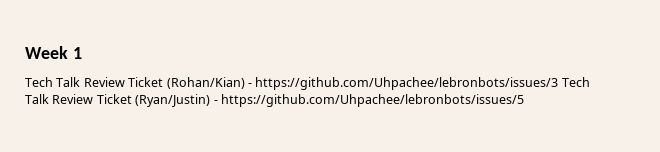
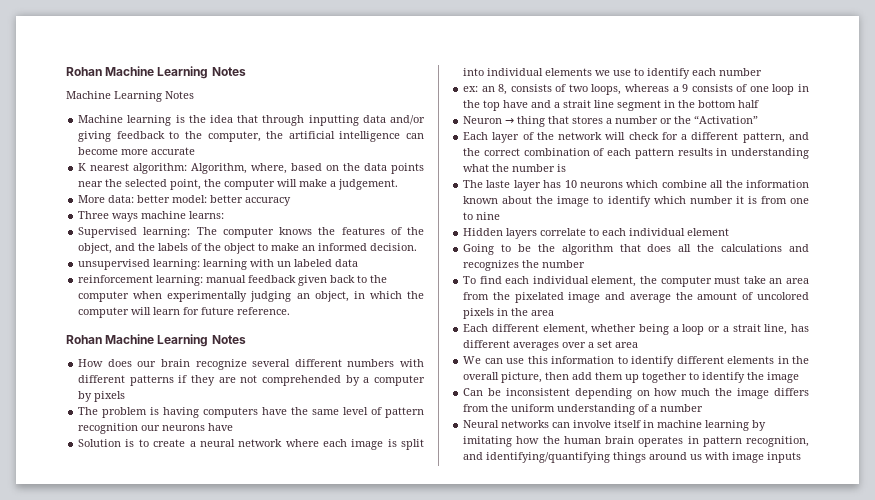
[25,46,82,59] [25,77,590,90] [25,94,524,107] Week 1 // Tech Talk Review Ticket (Rohan/Kian) - https://github.com/Uhpachee/lebronbots/issues/3 Tech Talk Review Ticket (Ryan/Justin) - https://github.com/Uhpachee/lebronbots/issues/5 -> [66,66,246,79] [66,91,194,102] [78,115,425,126] [78,131,425,142] [78,147,196,155] [78,163,424,174] [78,179,399,190] [78,195,292,206] [78,211,225,222] [78,227,425,238] [78,243,418,254] [78,259,359,270] [78,275,388,286] [78,291,425,302] [78,307,291,318] [66,334,246,347] [78,359,425,370] [78,375,426,386] [78,391,126,402] [78,407,425,418] [78,423,234,434] [78,439,425,450] [463,68,763,79] [463,84,809,95] [463,100,760,111] [463,115,759,127] [463,132,809,143] [463,148,809,159] [463,164,567,172] [463,180,809,191] [463,196,809,207] [463,212,501,220] [463,228,730,239] [463,244,809,255] [463,260,586,271] [463,276,809,287] [463,292,809,303] [463,308,555,319] [463,324,809,335] [463,340,639,351] [463,356,809,367] [463,372,800,383] [463,388,809,399] [463,404,704,415] [463,420,767,431] [463,436,809,447] [463,452,802,463] Rohan Machine Learning Notes // Machine Learning Notes // Machine learning is the idea that through inputting data and/or giving feedback to the computer, the artificial intelligence can become more accurate // K nearest algorithm: Algorithm, where, based on the data points near the selected point, the computer will make a judgement. // More data: better model: better accuracy // Three ways machine learns: // Supervised learning: The computer knows the features of the object, and the labels of the object to make an informed decision. // unsupervised learning: learning with un labeled data // reinforcement learning: manual feedback given back to the computer when experimentally judging an object, in which the computer will learn for future reference. // Rohan Machine Learning Notes // How does our brain recognize several different numbers with different patterns if they are not comprehended by a computer by pixels // The problem is having computers have the same level of pattern recognition our neurons have // Solution is to create a neural network where each image is split into individual elements we use to identify each number // ex: an 8, consists of two loops, whereas a 9 consists of one loop in the top have and a strait line segment in the bottom half // Neuron → thing that stores a number or the “Activation” // Each layer of the network will check for a different pattern, and the correct combination of each pattern results in understanding what the number is // The laste layer has 10 neurons which combine all the information known about the image to identify which number it is from one to nine // Hidden layers correlate to each individual element // Going to be the algorithm that does all the calculations and recognizes the number // To find each individual element, the computer must take an area from the pixelated image and average the amount of uncolored pixels in the area // Each different element, whether being a loop or a strait line, has different averages over a set area // We can use this information to identify different elements in the overall picture, then add them up together to identify the image // Can be inconsistent depending on how much the image differs from the uniform understanding of a number // Neural networks can involve itself in machine learning by imitating how the human brain operates in pattern recognition, and identifying/quantifying things around us with image inputs

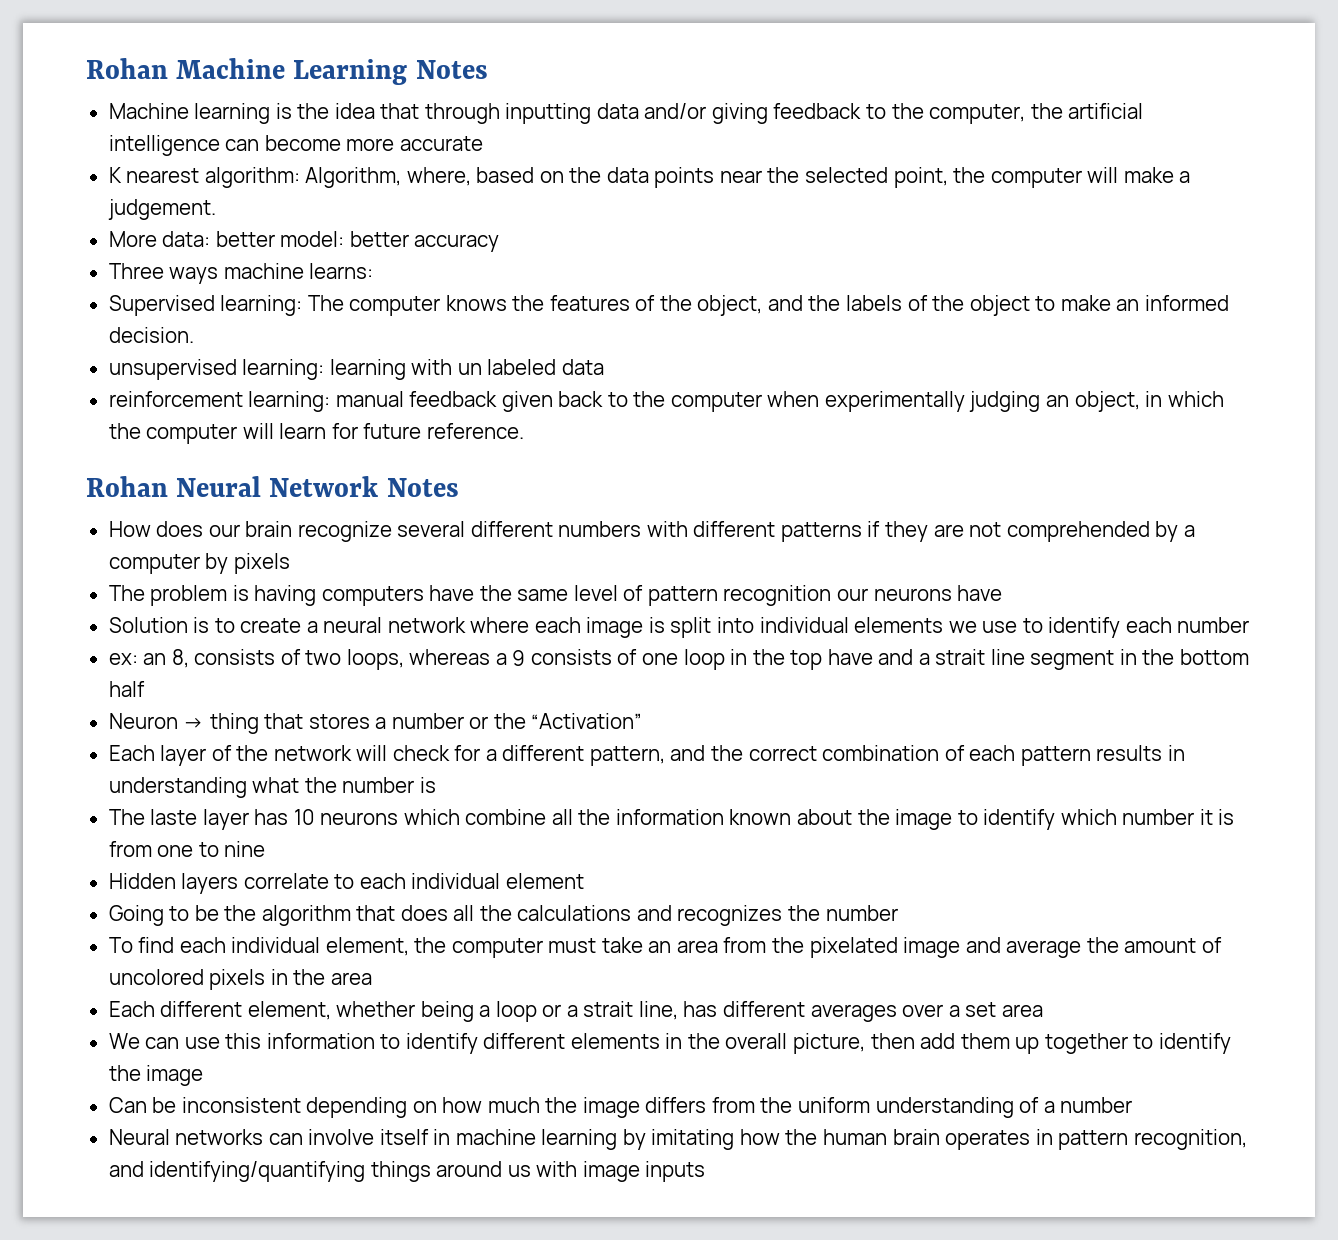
[66,66,246,79] [66,91,194,102] Rohan Machine Learning Notes // Machine Learning Notes -> [86,58,488,85] Rohan Machine Learning Notes
[105,334,209,347] Machine Learning -> [176,476,379,497] Neural Network

